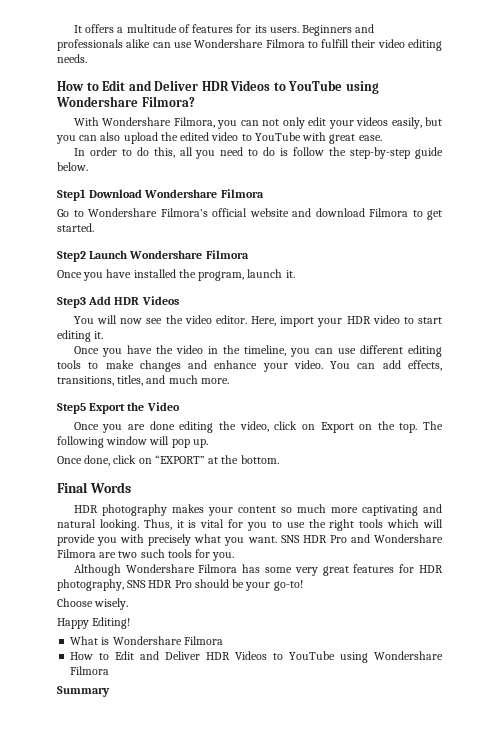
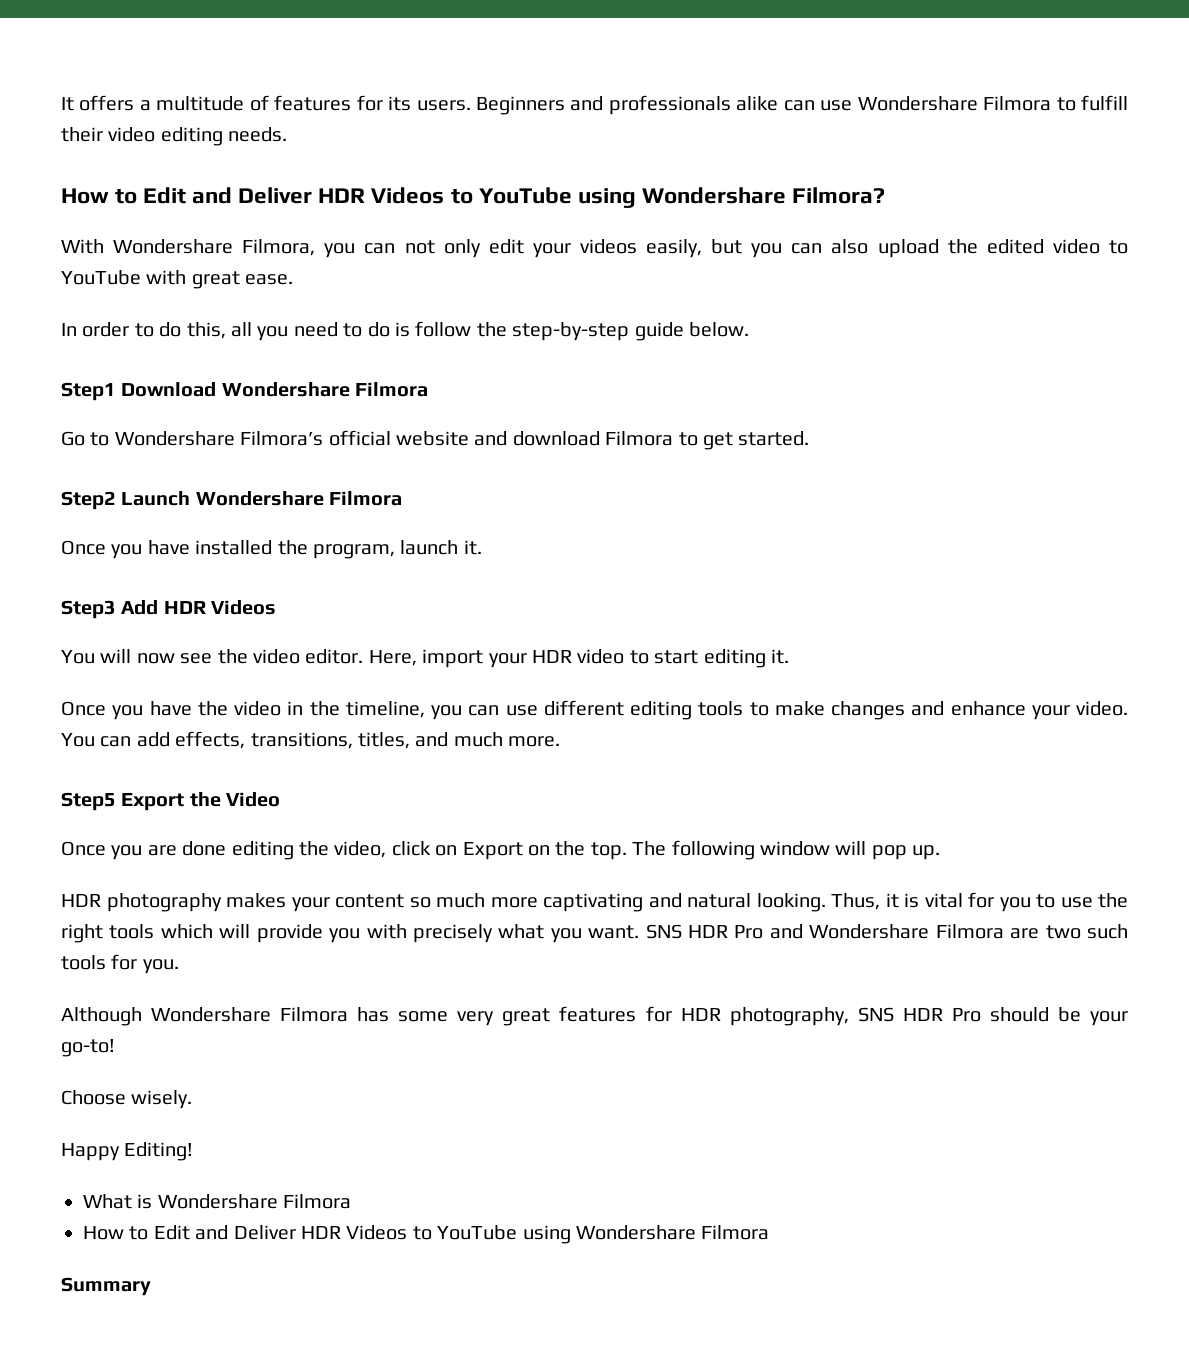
[57,455,279,466] [57,482,131,493] // Once done, click on “EXPORT” at the bottom. // Final Words -> (941, 852) none

